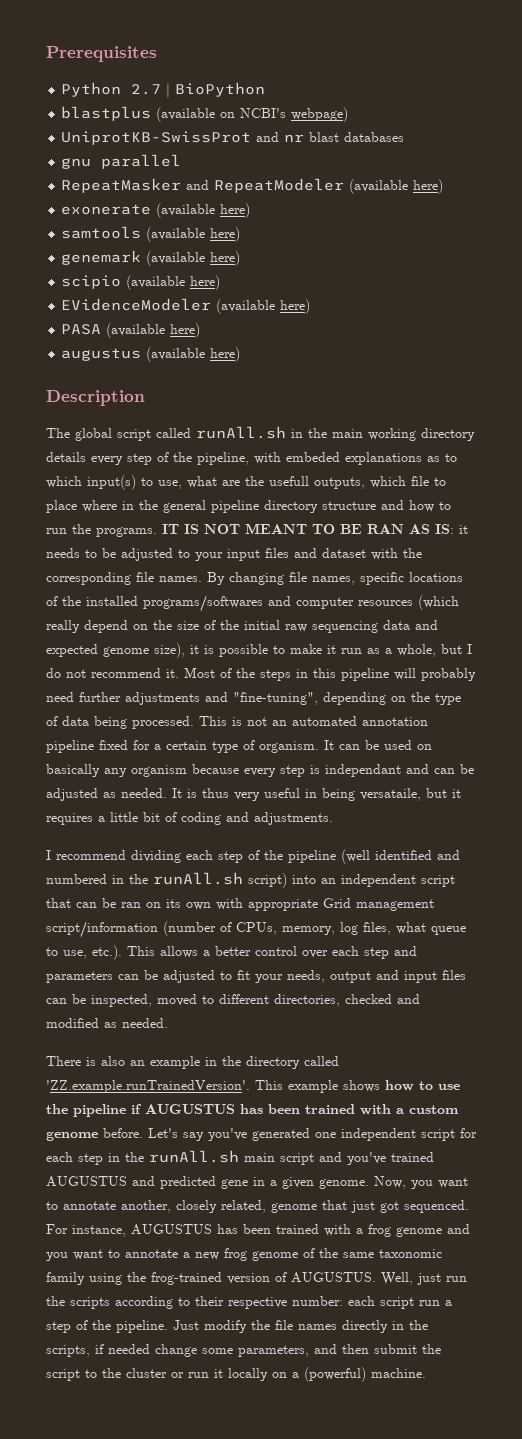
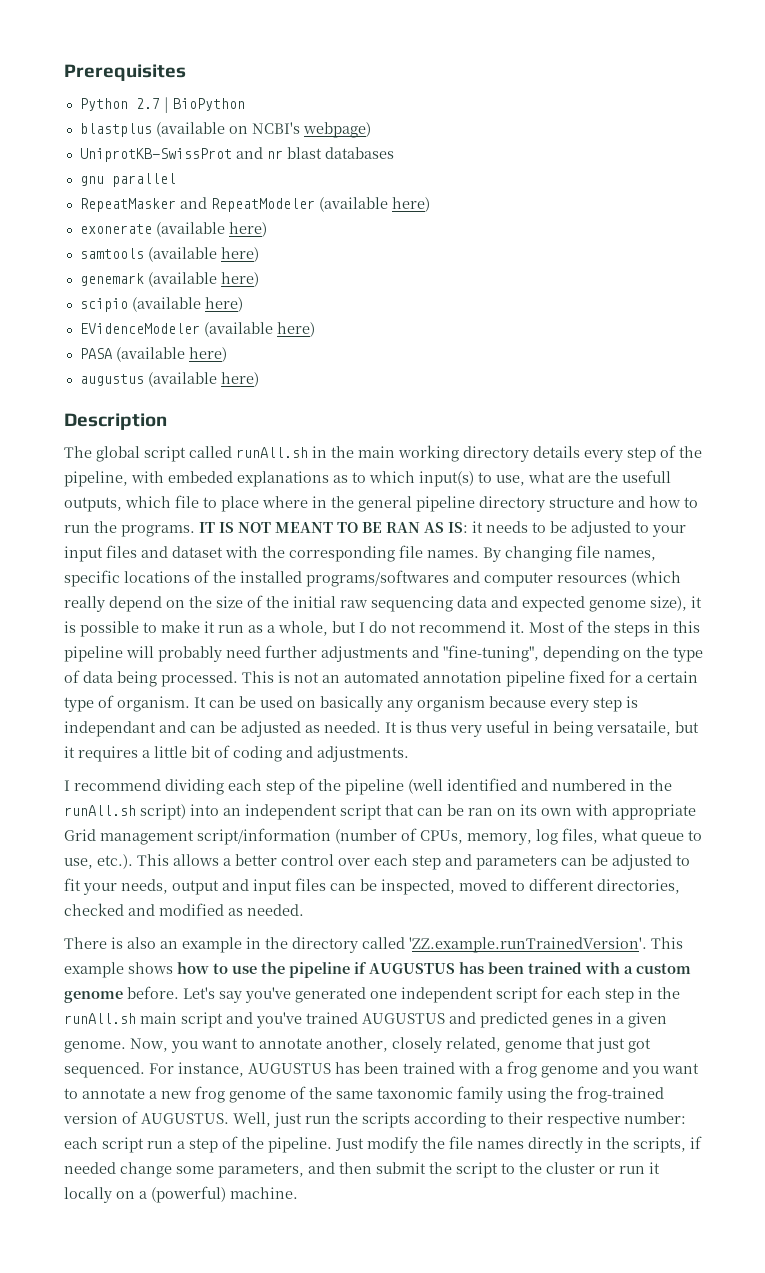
[221,1179,248,1189] gene -> [552,1016,593,1028] genes

